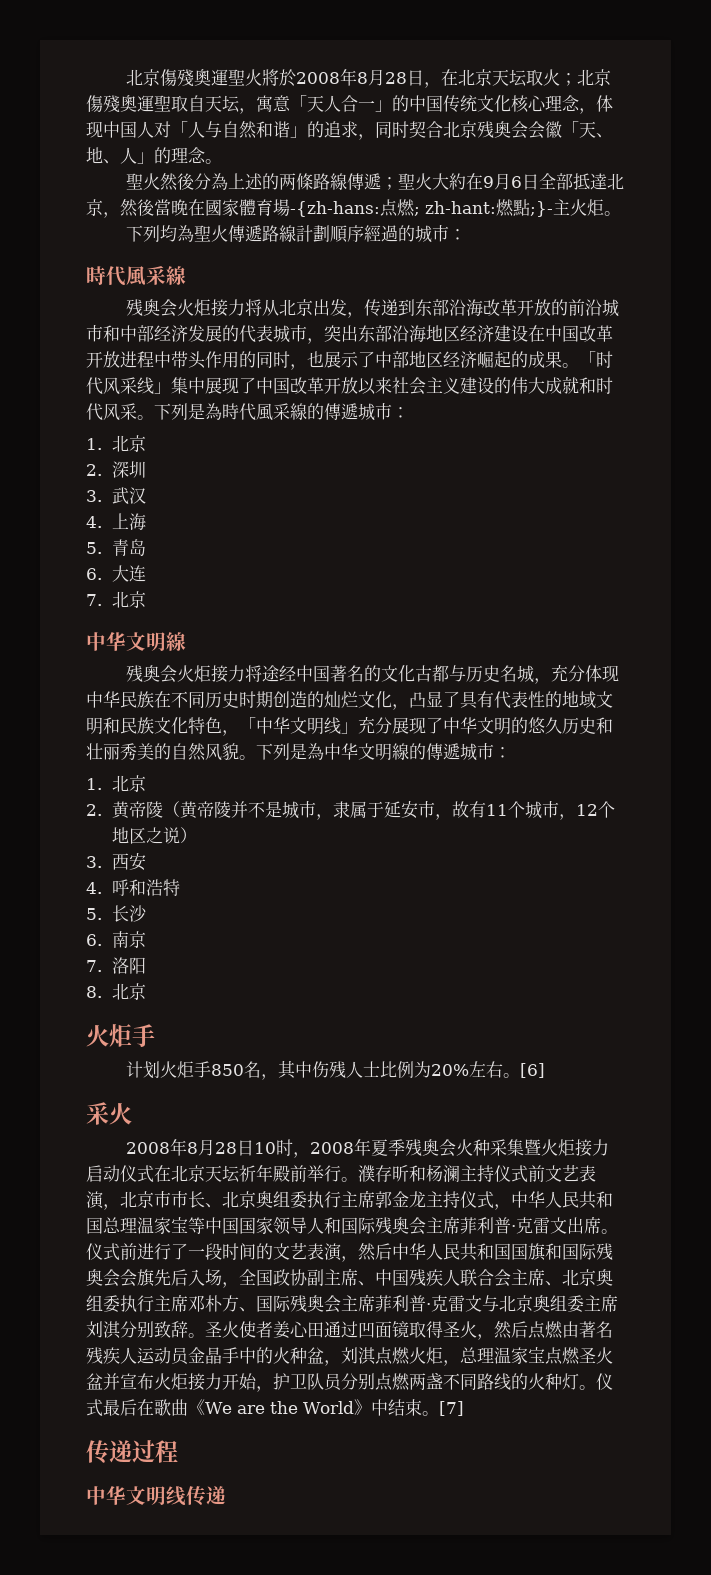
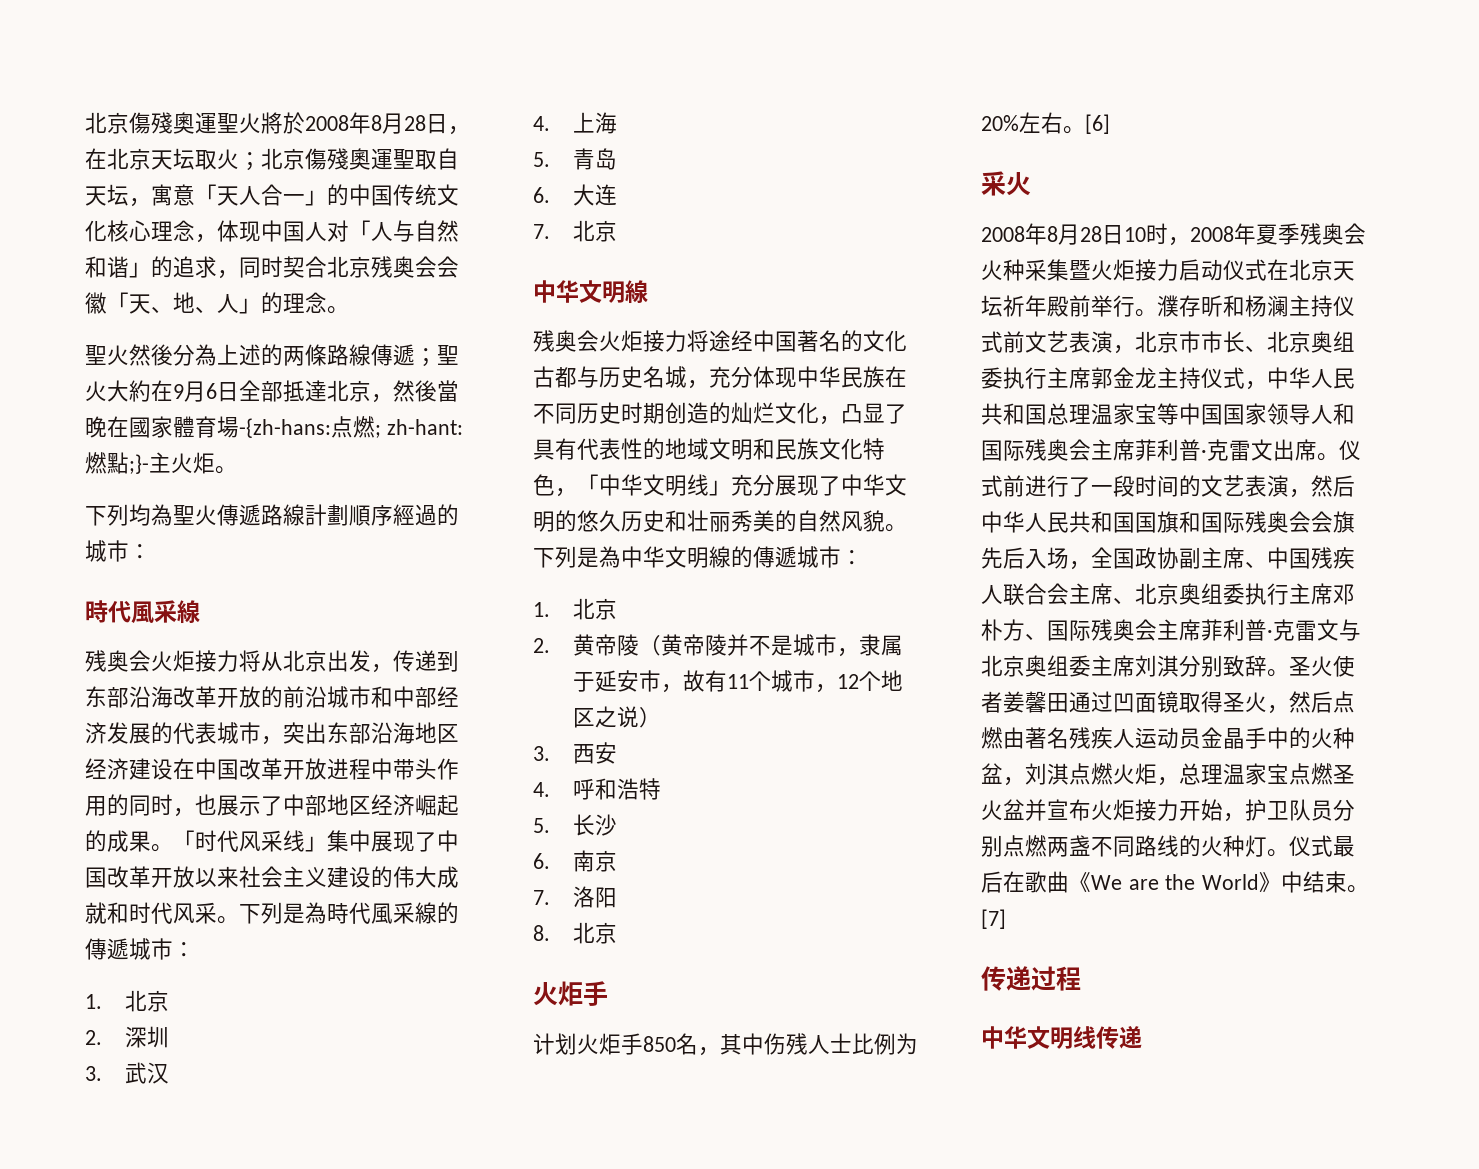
[290,1321,308,1338] 心 -> [1025,691,1047,713] 馨

